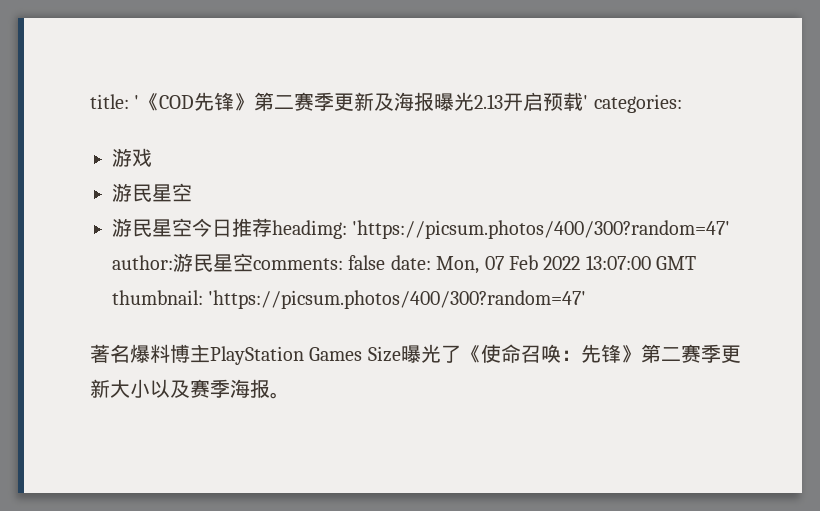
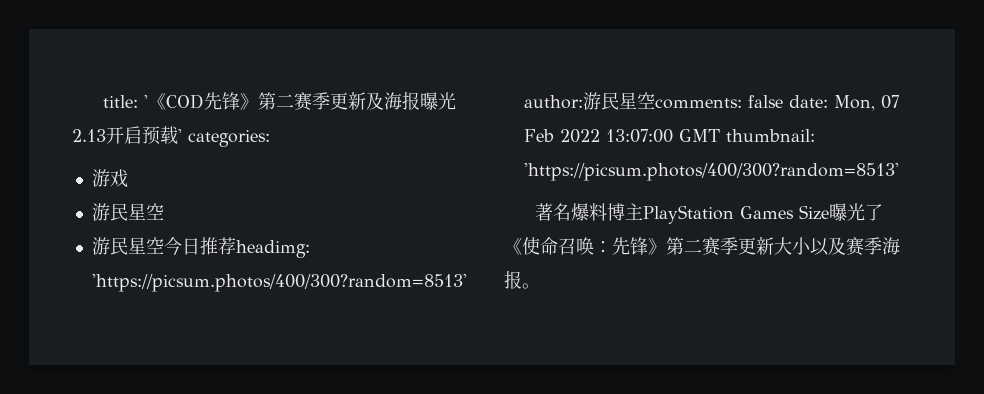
[352,220,731,239] 'https://picsum.photos/400/300?random=47' -> [91,274,467,292] 'https://picsum.photos/400/300?random=8513'
[208,290,587,309] 'https://picsum.photos/400/300?random=47' -> [523,163,899,181] 'https://picsum.photos/400/300?random=8513'

